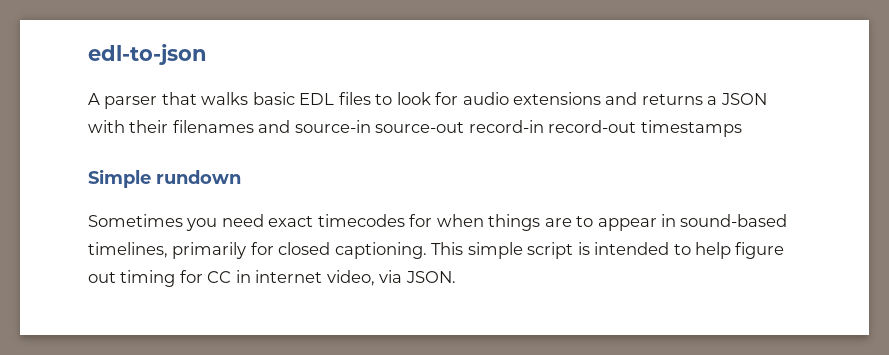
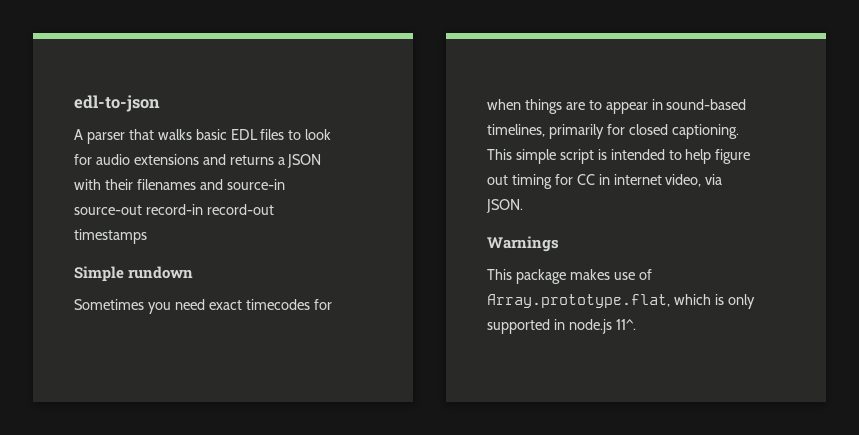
(456, 277) none -> [487,236,559,252] [487,269,652,284] [487,294,755,309] [487,319,636,334] // Warnings // This package makes use of Array.prototype.flat, which is only supported in node.js 11^.

